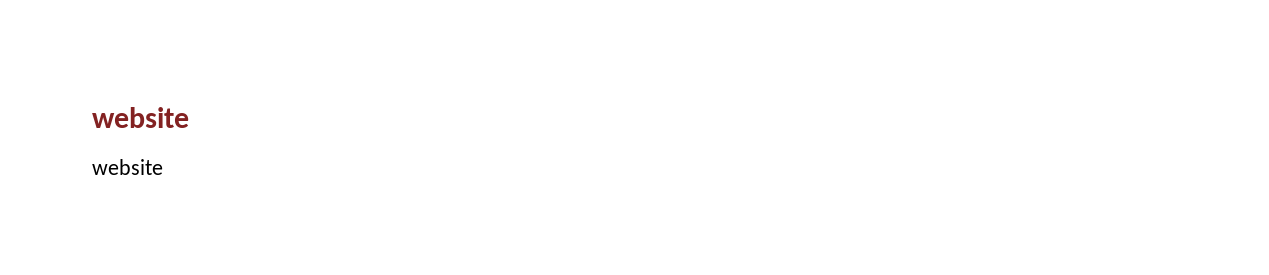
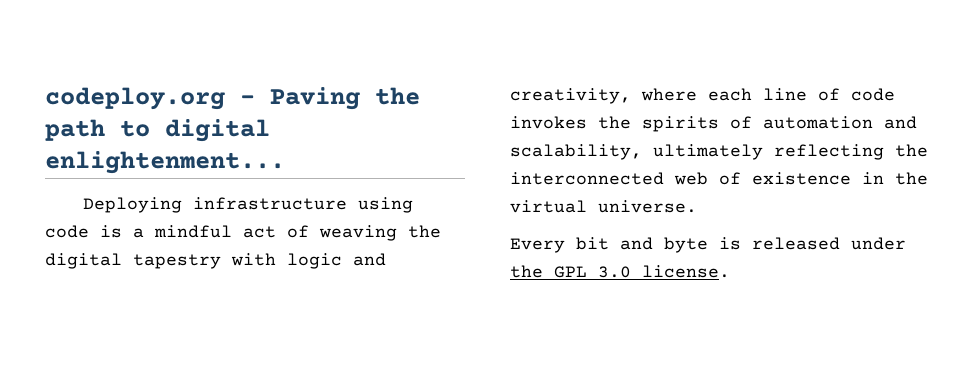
[92,107,189,128] [92,159,163,175] website // website -> [45,87,420,110] [45,119,270,142] [45,151,285,174] [83,197,414,213] [45,225,441,241] [45,253,386,269] [510,88,895,104] [510,116,917,132] [510,144,928,160] [510,172,928,185] [510,200,697,213] [510,237,906,253] [510,265,730,278] codeploy.org - Paving the path to digital enlightenment... // Deploying infrastructure using code is a mindful act of weaving the digital tapestry with logic and creativity, where each line of code invokes the spirits of automation and scalability, ultimately reflecting the interconnected web of existence in the virtual universe. // Every bit and byte is released under the GPL 3.0 license.

